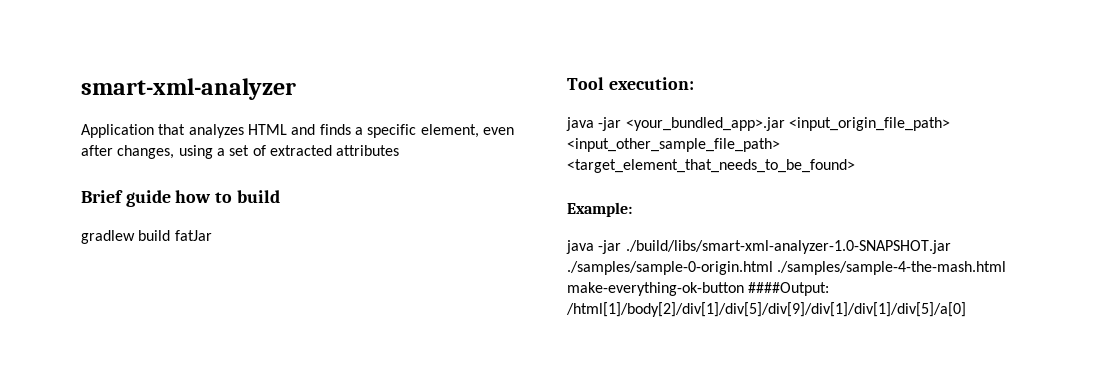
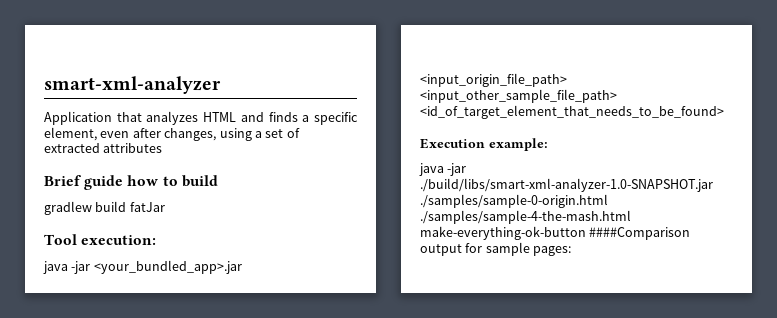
[567,159,855,173] [567,202,632,217] <target_element_that_needs_to_be_found> // Example: -> [420,105,724,119] [420,138,548,151] <id_of_target_element_that_needs_to_be_found> // Execution example:
[748,282,830,296] [566,302,966,317] ####Output: /html[1]/body[2]/div[1]/div[5]/div[9]/div[1]/div[1]/div[5]/a[0] -> [589,227,691,240] [420,242,572,256] ####Comparison output for sample pages:

